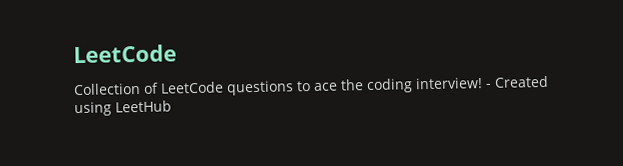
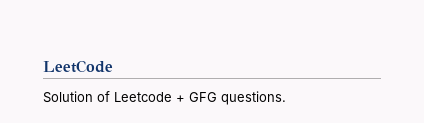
[73,75,549,96] [74,100,172,117] Collection of LeetCode questions to ace the coding interview! - Created using LeetHub -> [43,91,286,105] Solution of Leetcode + GFG questions.

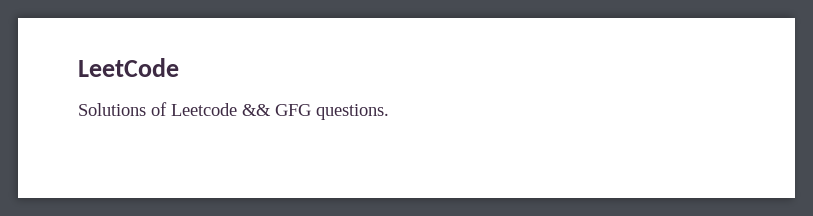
[43,91,93,103] Solution -> [78,103,146,116] Solutions
[176,95,185,102] + -> [242,104,271,116] &&

